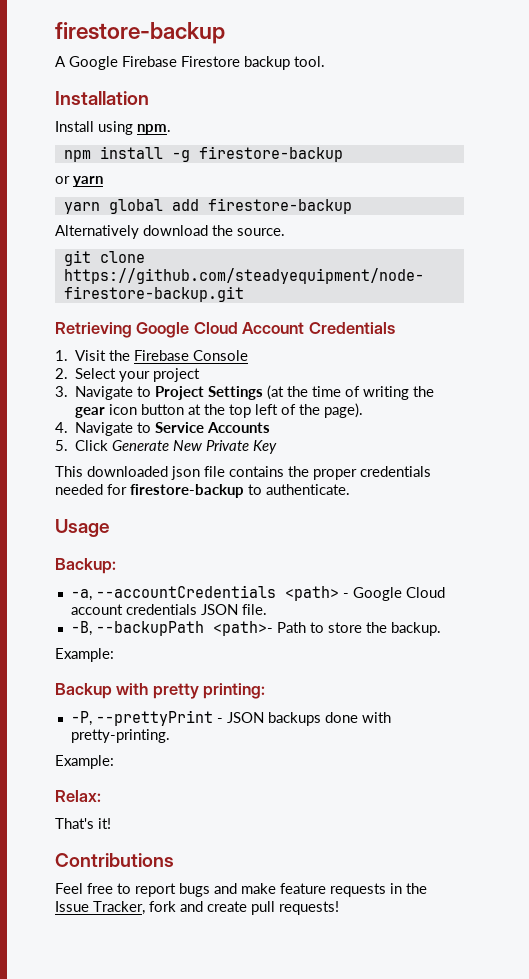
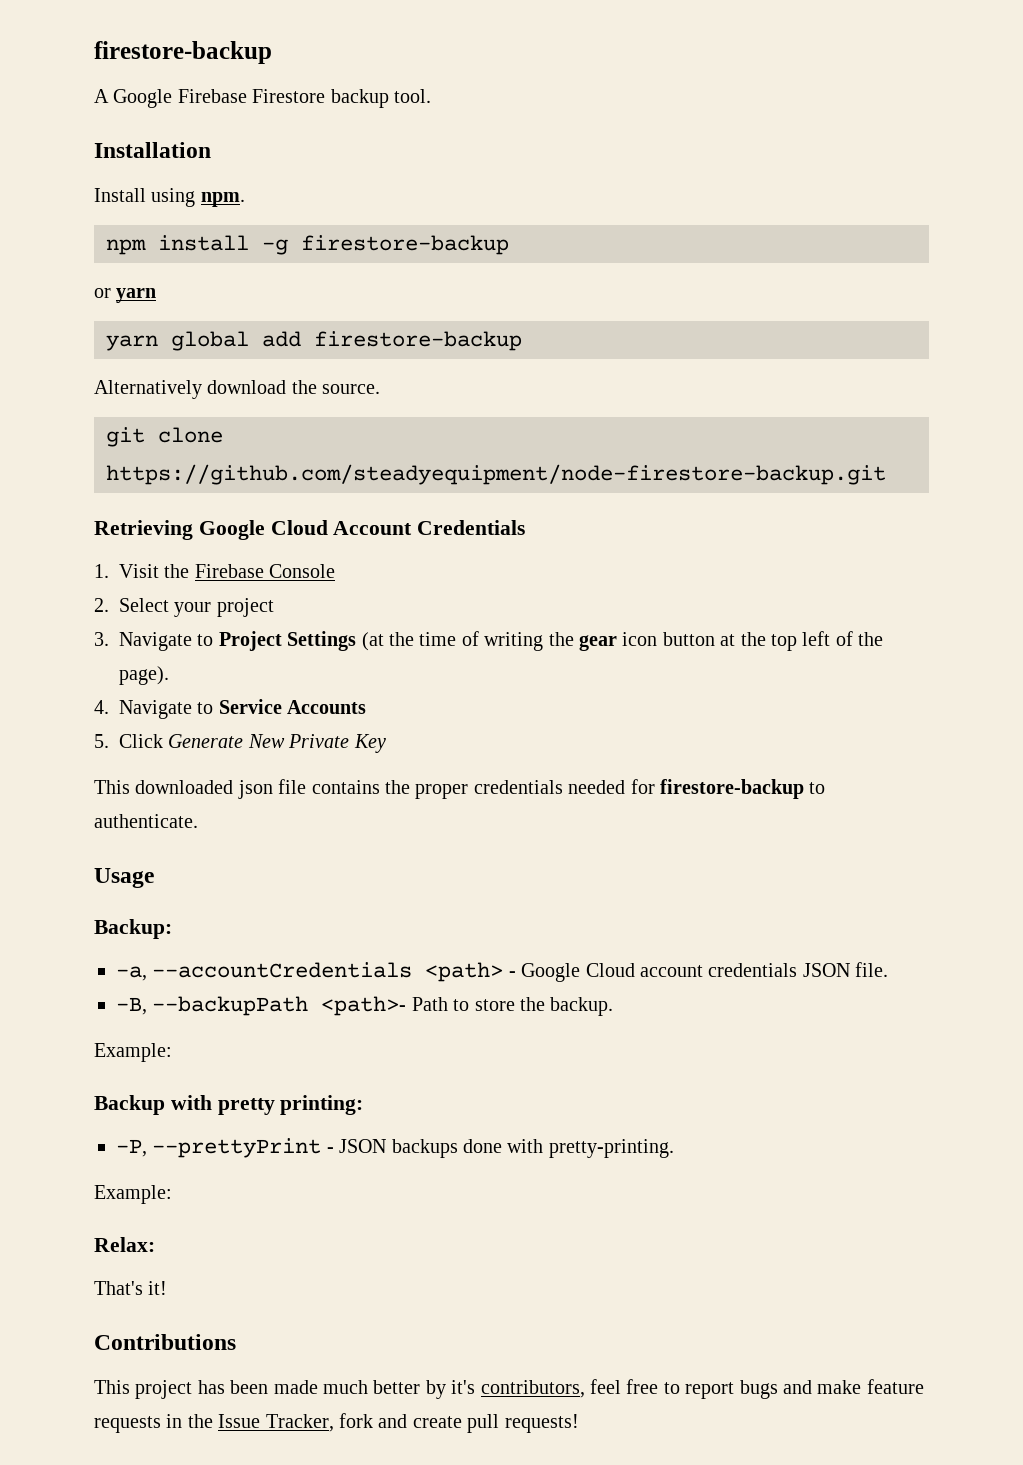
[55,883,83,894] Feel -> [94,1379,621,1399] This project has been made much better by it's contributors, feel

